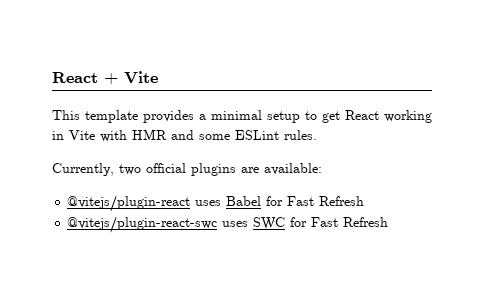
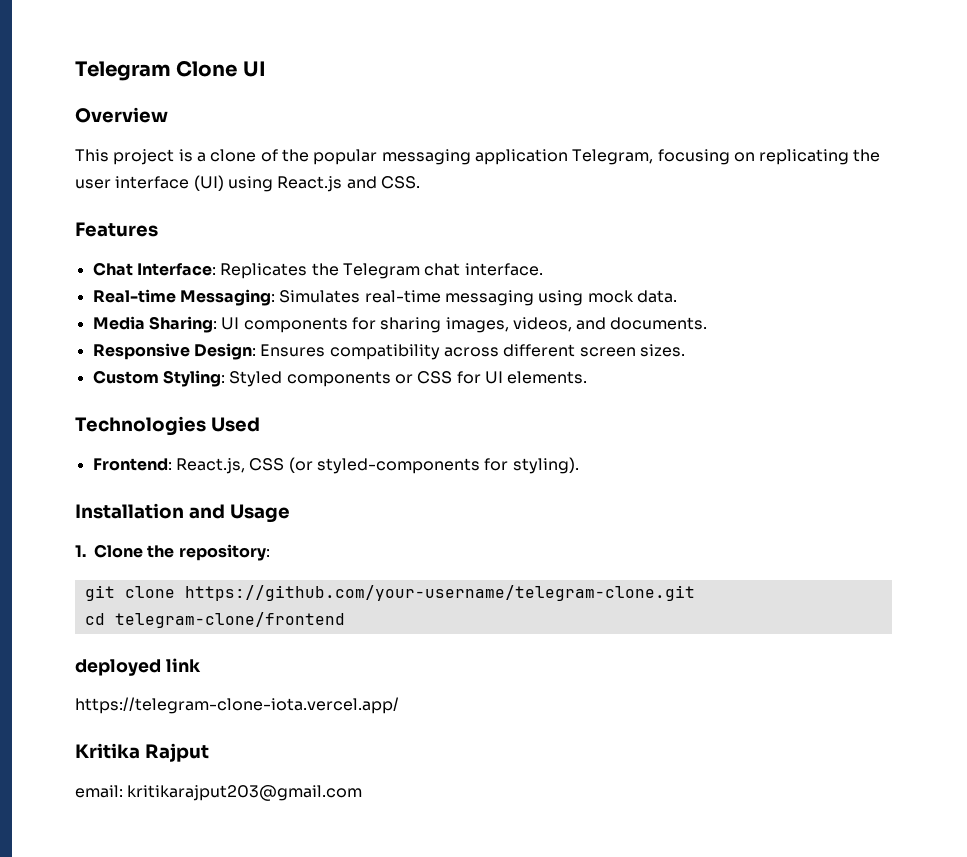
[52,71,158,84] [52,110,432,123] [52,129,317,142] [52,163,322,176] [67,195,365,212] [67,216,389,233] React + Vite // This template provides a minimal setup to get React working in Vite with HMR and some ESLint rules. // Currently, two official plugins are available: // @vitejs/plugin-react uses Babel for Fast Refresh // @vitejs/plugin-react-swc uses SWC for Fast Refresh -> [75,60,266,81] [75,107,168,123] [75,149,881,165] [75,175,420,192] [75,222,158,237] [92,262,543,279] [92,289,677,306] [92,316,708,333] [92,343,685,360] [92,370,588,387] [75,416,260,436] [92,457,579,474] [75,503,290,523] [75,544,270,561] [84,585,695,601] [84,612,345,628] [75,658,201,676] [75,697,399,714] [75,743,209,762] [75,785,363,801] Telegram Clone UI // Overview // This project is a clone of the popular messaging application Telegram, focusing on replicating the user interface (UI) using React.js and CSS. // Features // Chat Interface: Replicates the Telegram chat interface. // Real-time Messaging: Simulates real-time messaging using mock data. // Media Sharing: UI components for sharing images, videos, and documents. // Responsive Design: Ensures compatibility across different screen sizes. // Custom Styling: Styled components or CSS for UI elements. // Technologies Used // Frontend: React.js, CSS (or styled-components for styling). // Installation and Usage // 1. Clone the repository: // git clone https://github.com/your-username/telegram-clone.git // cd telegram-clone/frontend // deployed link // https://telegram-clone-iota.vercel.app/ // Kritika Rajput // email: kritikarajput203@gmail.com

